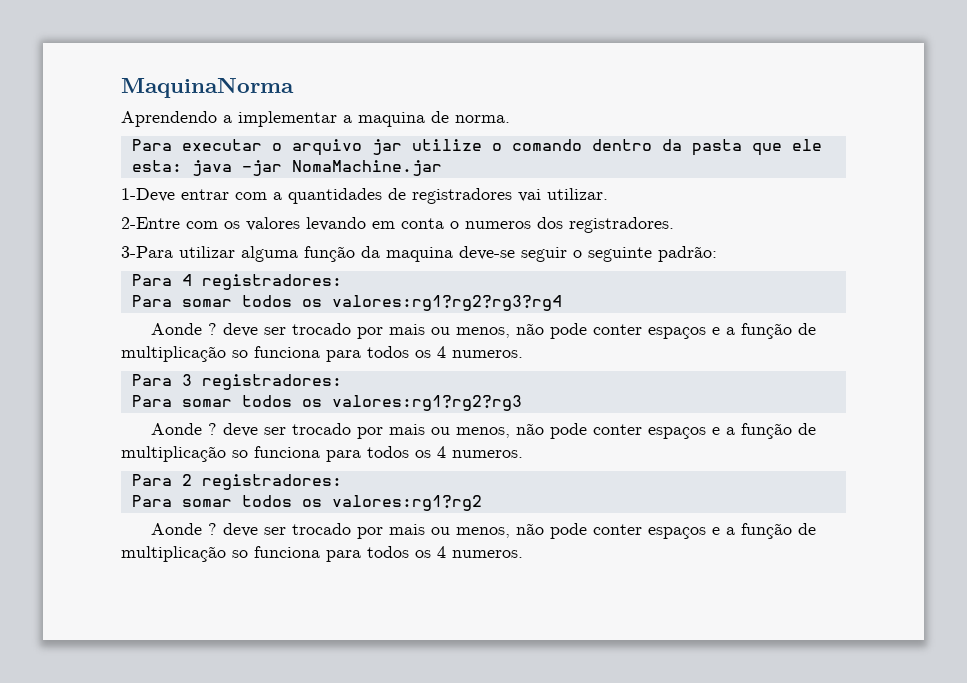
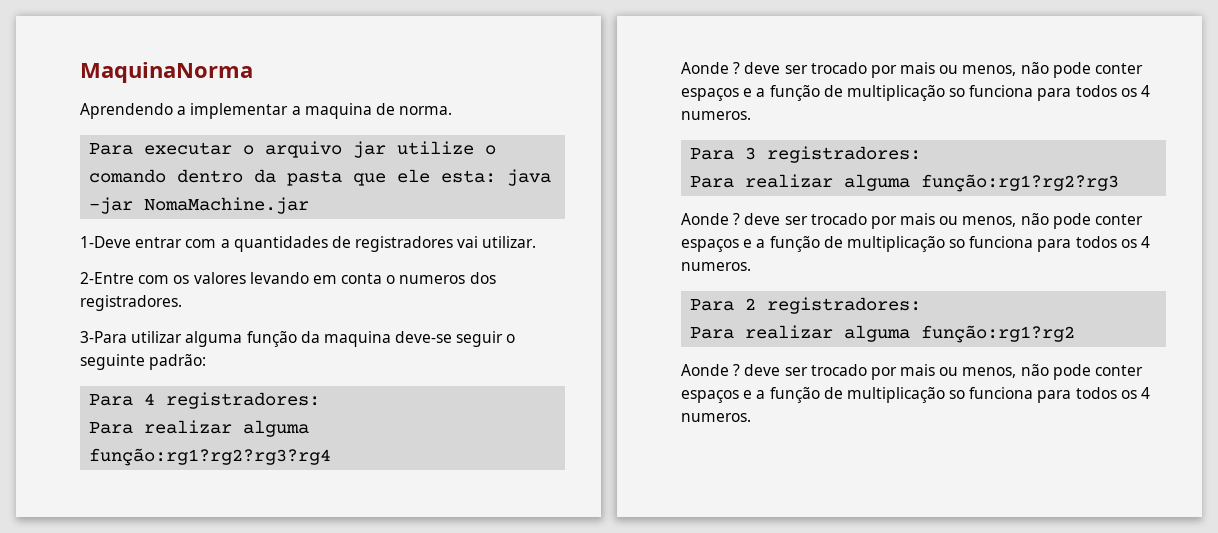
[181,295,562,311] somar todos os valores:rg1?rg2?rg3?rg4 -> [144,420,310,437] [89,448,332,466] realizar alguma função:rg1?rg2?rg3?rg4
[181,395,522,411] somar todos os valores:rg1?rg2?rg3 -> [745,174,1120,192] realizar alguma função:rg1?rg2?rg3
[181,495,482,511] somar todos os valores:rg1?rg2 -> [745,325,1076,343] realizar alguma função:rg1?rg2

